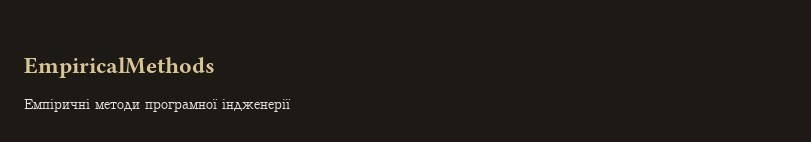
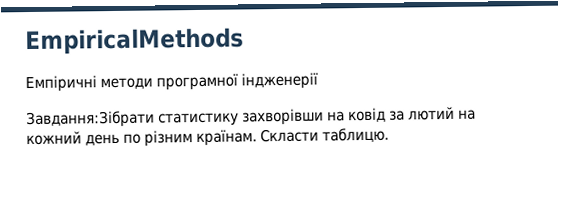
(291, 105) none -> [26,106,477,129] [26,127,390,147] // Завдання:Зібрати статистику захворівши на ковід за лютий на кожний день по різним країнам. Скласти таблицю.

